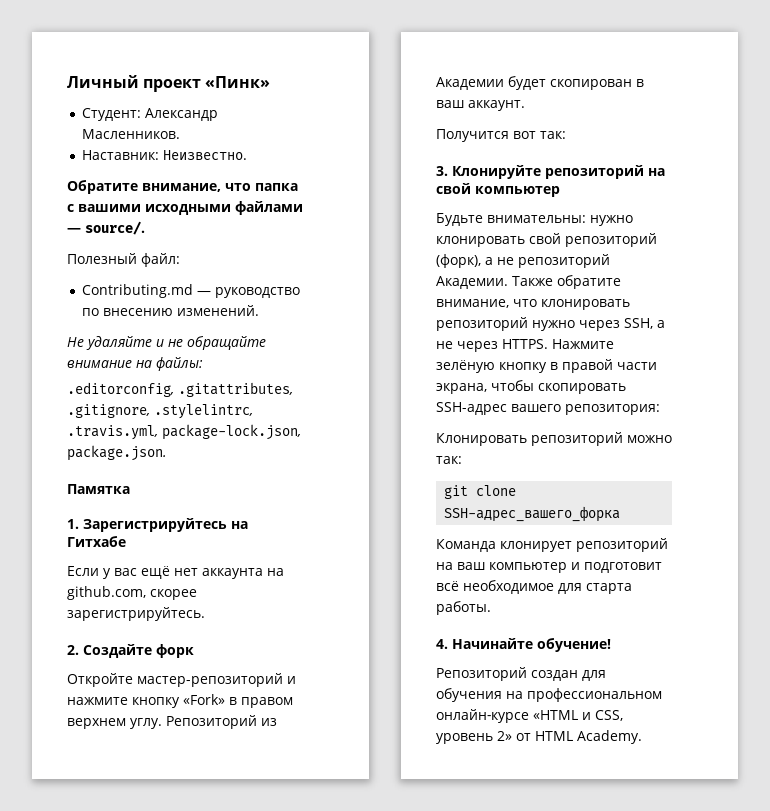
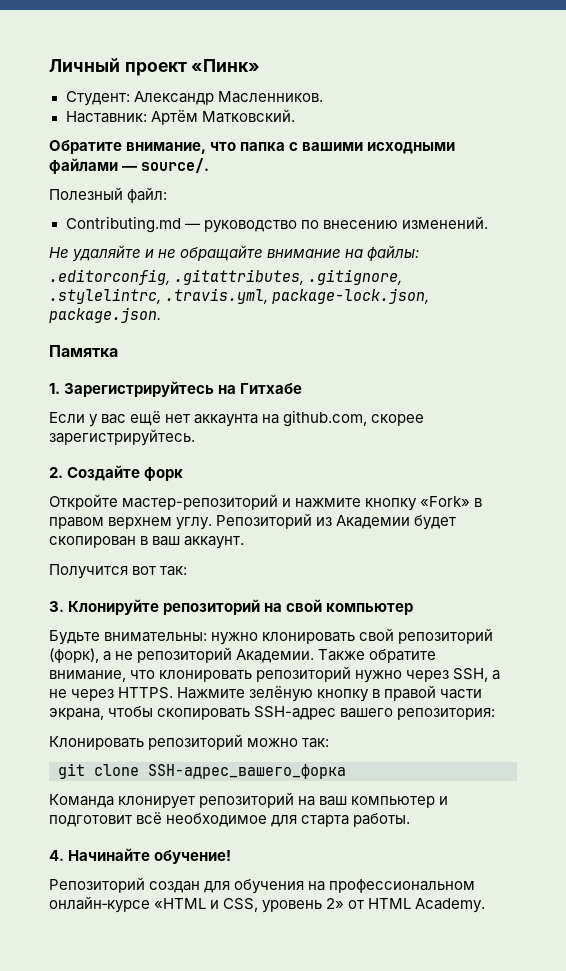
[162,150,247,160] Неизвестно. -> [150,109,295,125] Артём Матковский.

